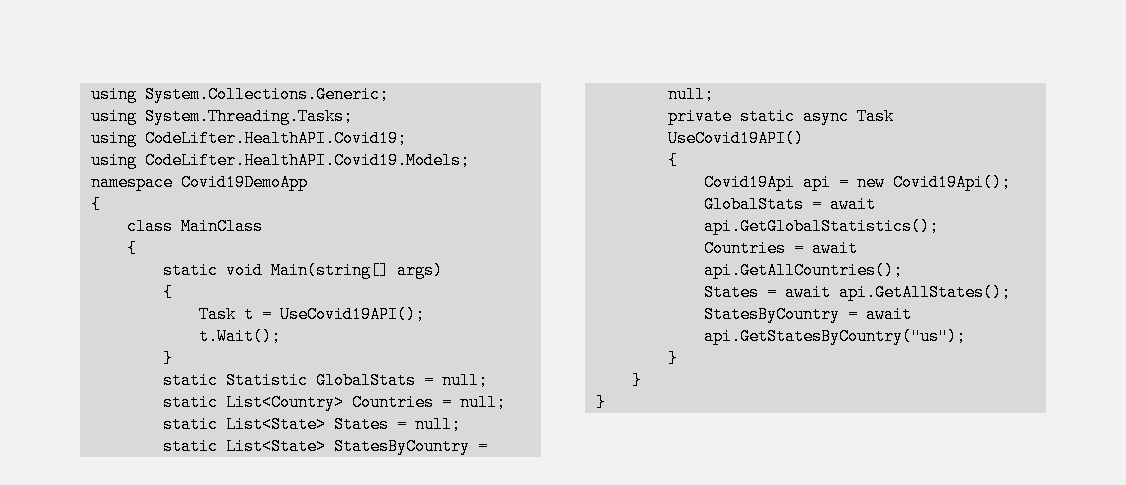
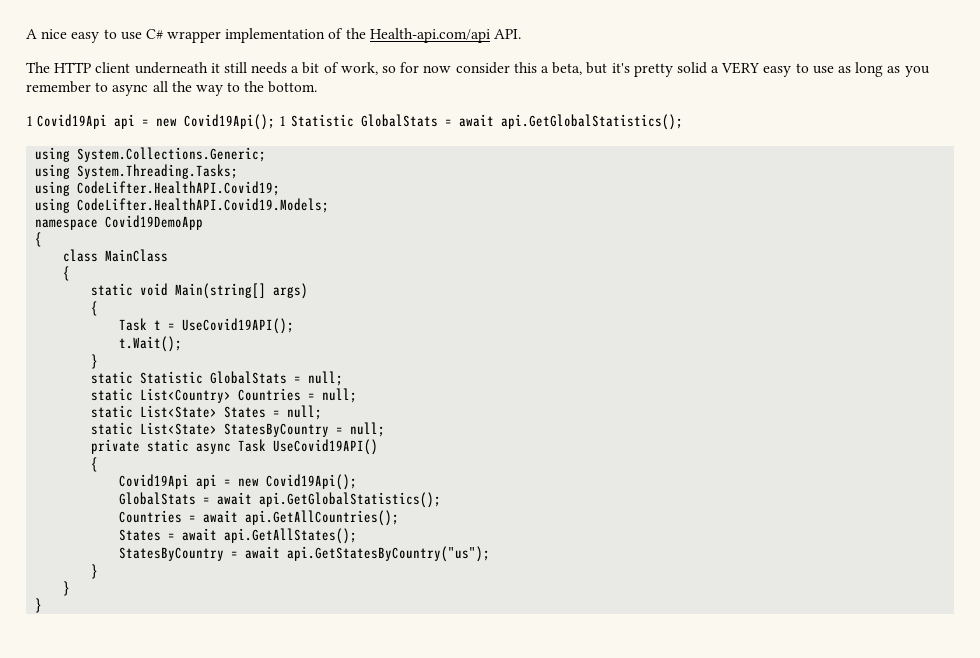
(90, 94) none -> [26,28,522,43] [26,62,930,77] [26,81,318,96] [26,114,683,130] A nice easy to use C# wrapper implementation of the Health-api.com/api API. // The HTTP client underneath it still needs a bit of work, so for now consider this a beta, but it's pretty solid a VERY easy to use as long as you remember to async all the way to the bottom. // 1 Covid19Api api = new Covid19Api(); 1 Statistic GlobalStats = await api.GetGlobalStatistics(); //

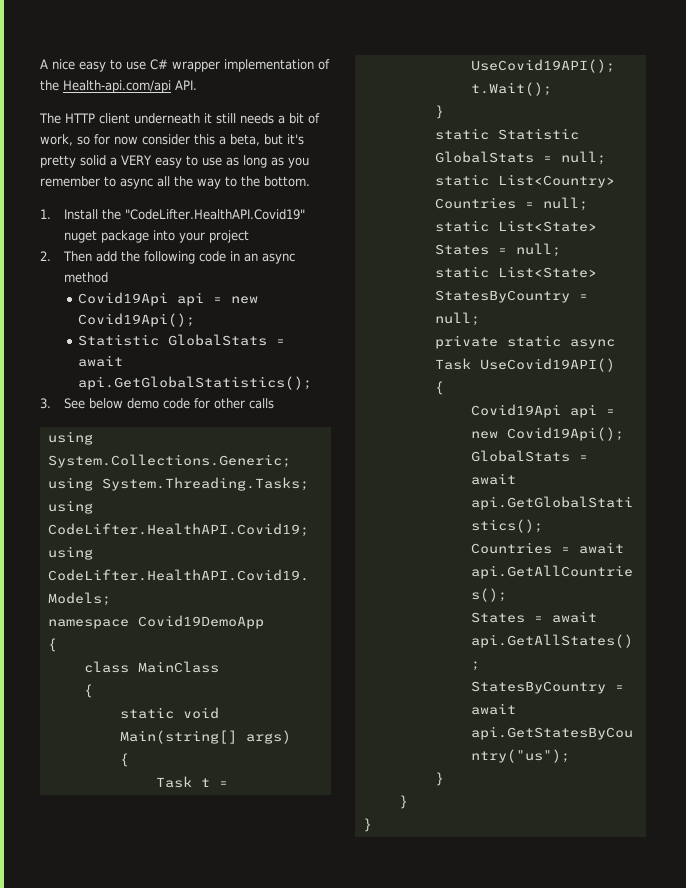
[26,114,287,130] 1 Covid19Api api = new Covid19Api(); 1 -> [40,209,306,220] [64,230,250,243] [40,251,296,264] [64,272,109,283] [77,292,258,306] [77,313,195,327] 1. Install the "CodeLifter.HealthAPI.Covid19" nuget package into your project // 2. Then add the following code in an async method // Covid19Api api = new Covid19Api(); //
(683, 122) none -> [40,398,275,409] // 3. See below demo code for other calls

